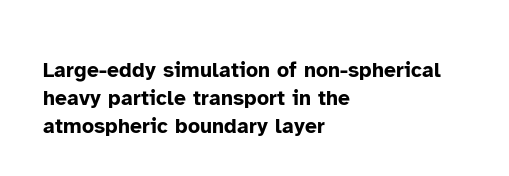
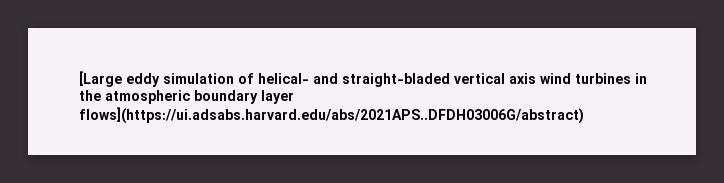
[43,61,441,82] [43,89,285,108] Large-eddy simulation of non-spherical heavy particle transport -> [79,71,631,87] [Large eddy simulation of helical- and straight-bladed vertical axis wind turbines
(325, 127) none -> [79,107,584,124] flows](https://ui.adsabs.harvard.edu/abs/2021APS..DFDH03006G/abstract)

